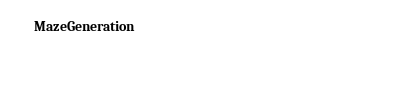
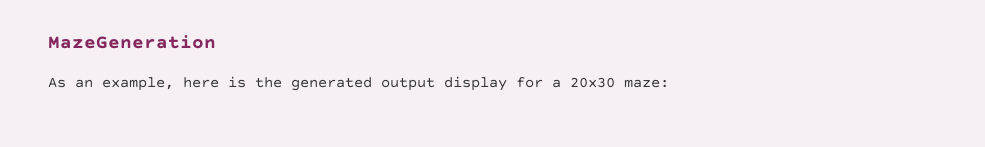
(135, 26) none -> [48,76,669,91] // As an example, here is the generated output display for a 20x30 maze:

